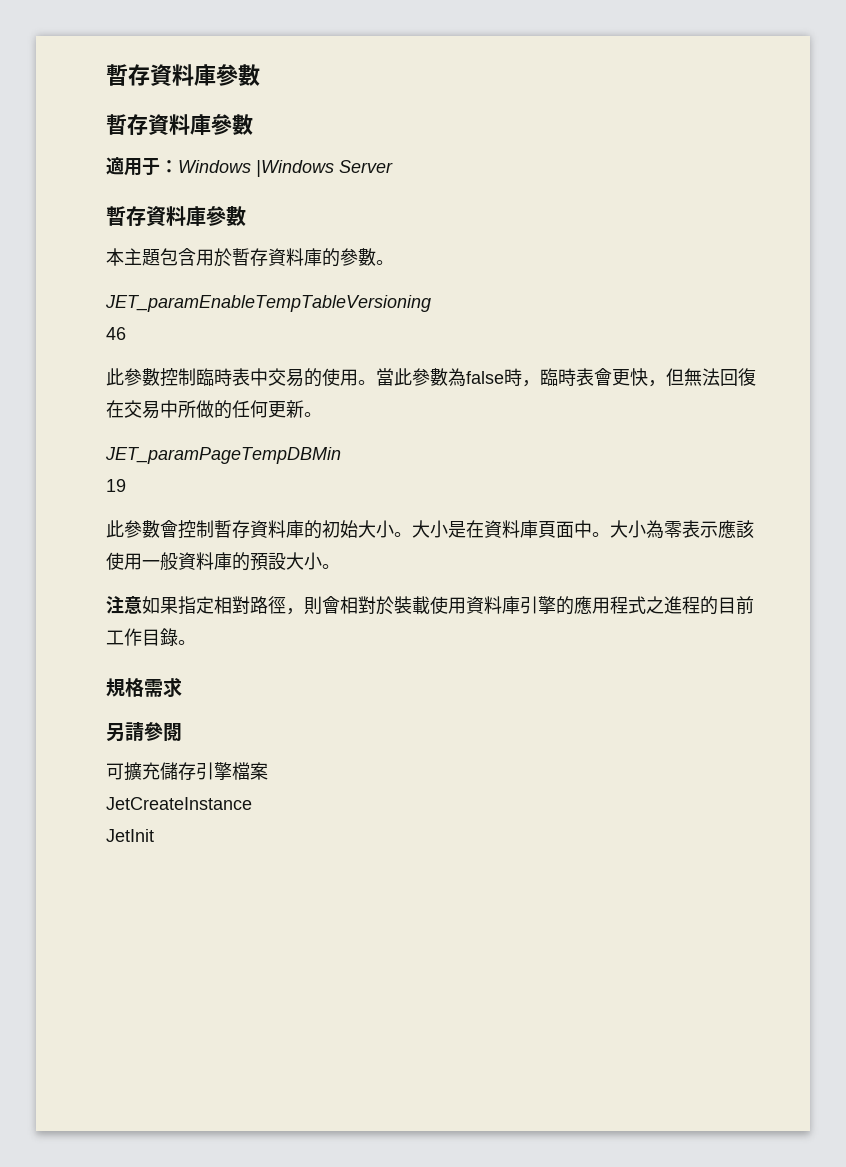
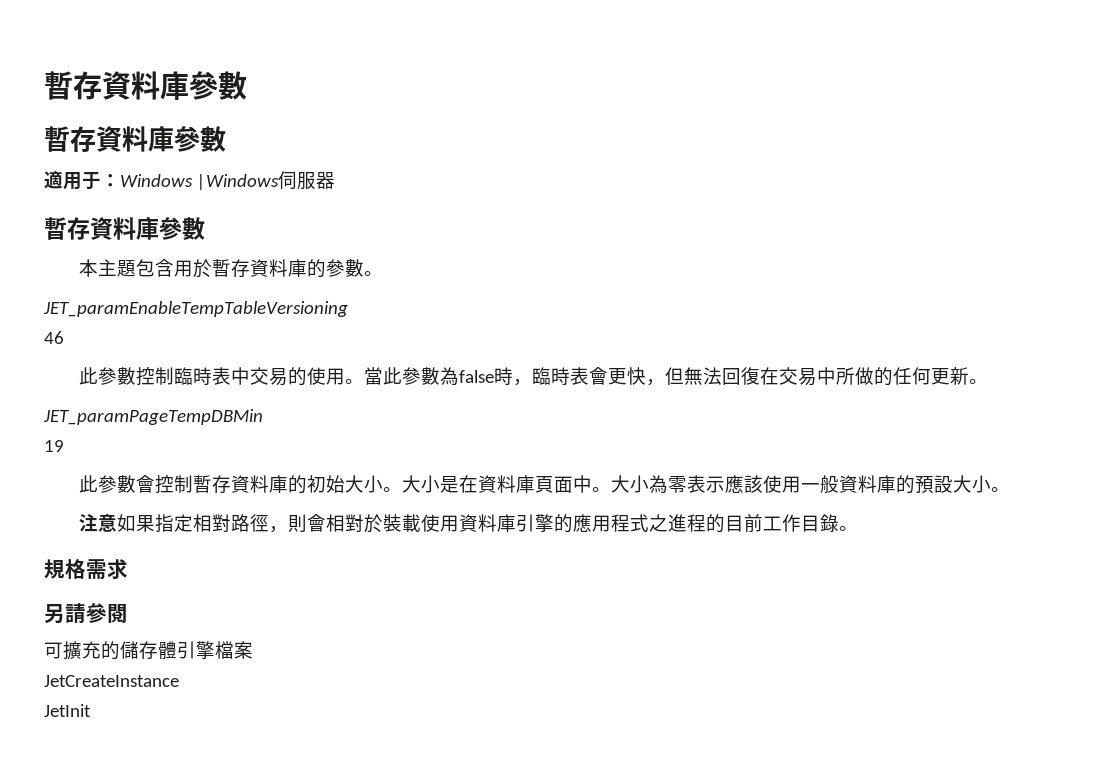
[339,160,393,173] Server -> [277,171,335,190] 伺服器
[160,762,196,780] 儲存 -> [101,641,177,660] 的儲存體

